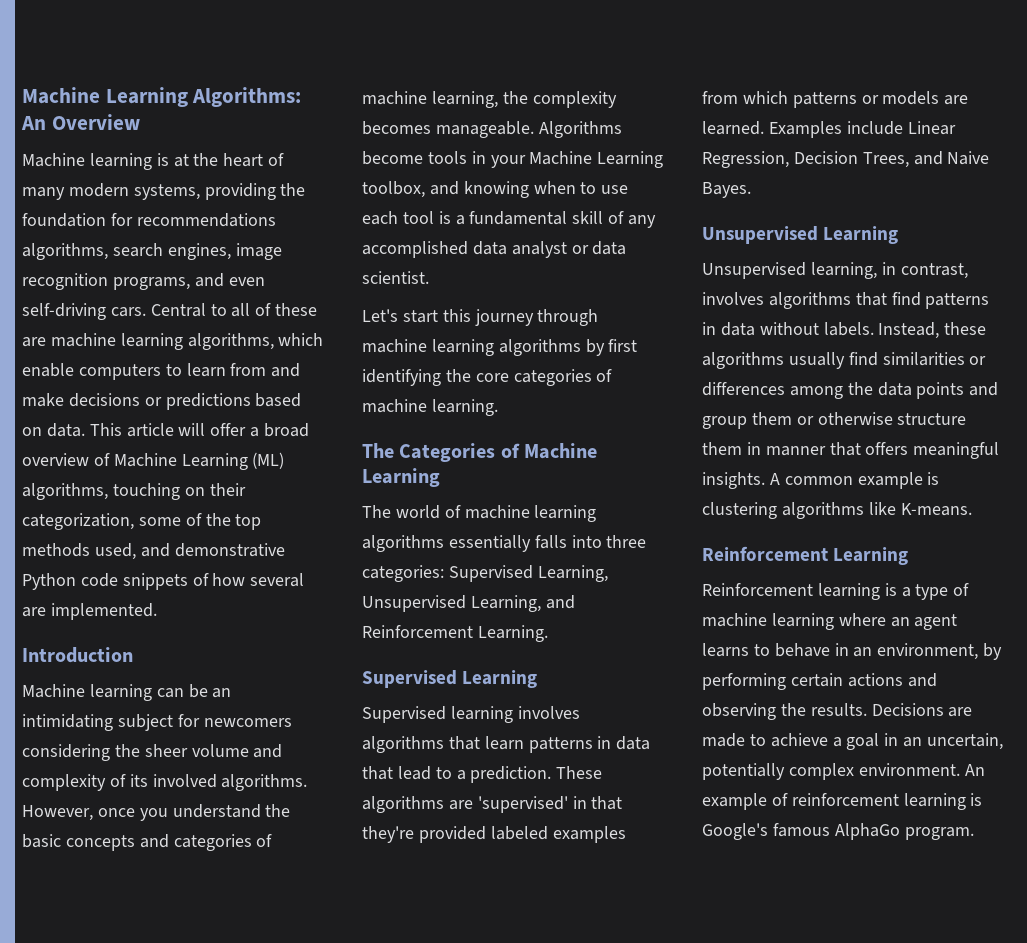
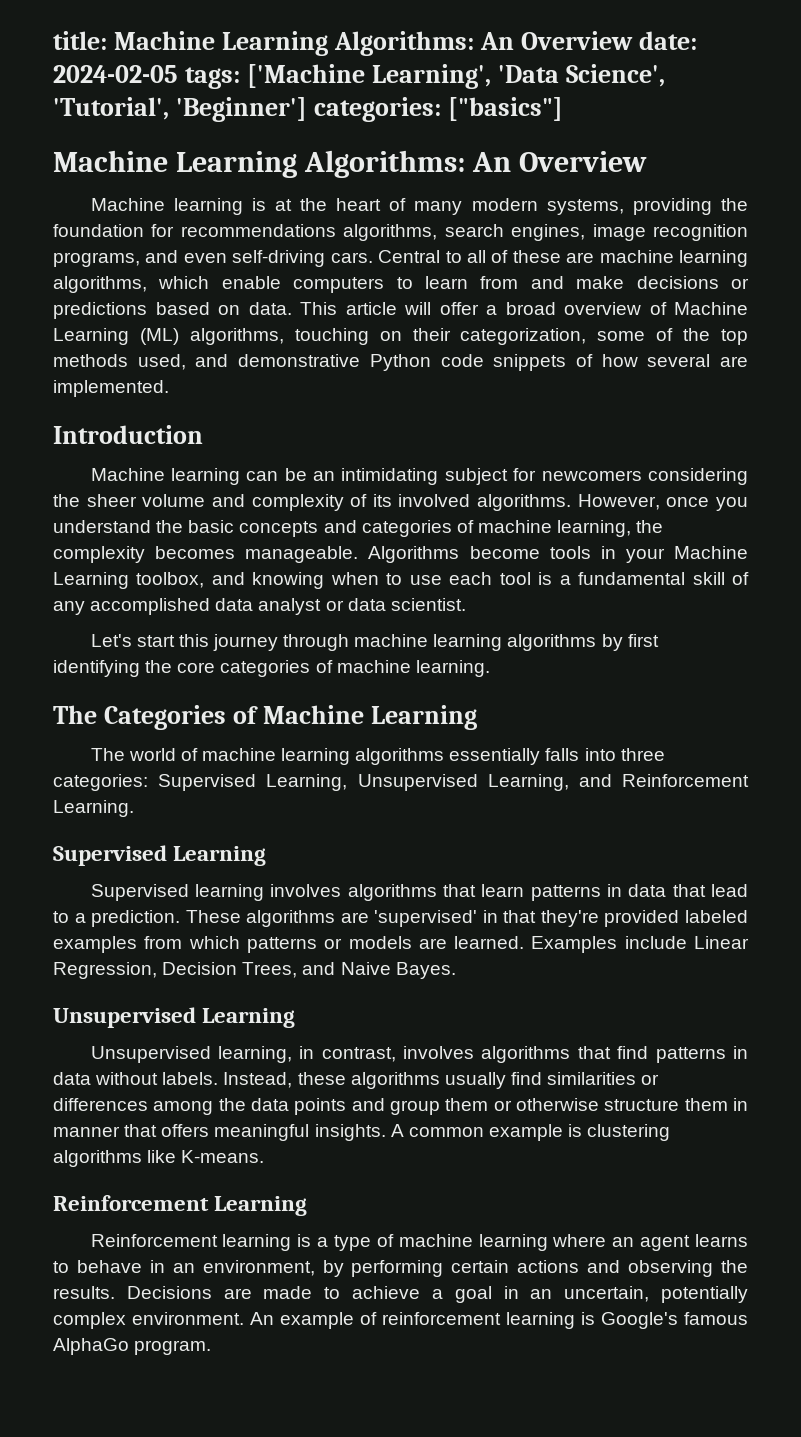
(22, 95) none -> [53,31,698,56] [53,64,666,89] [53,97,564,122] title: Machine Learning Algorithms: An Overview date: 2024-02-05 tags: ['Machine Learning', 'Data Science', 'Tutorial', 'Beginner'] categories: ["basics"] //

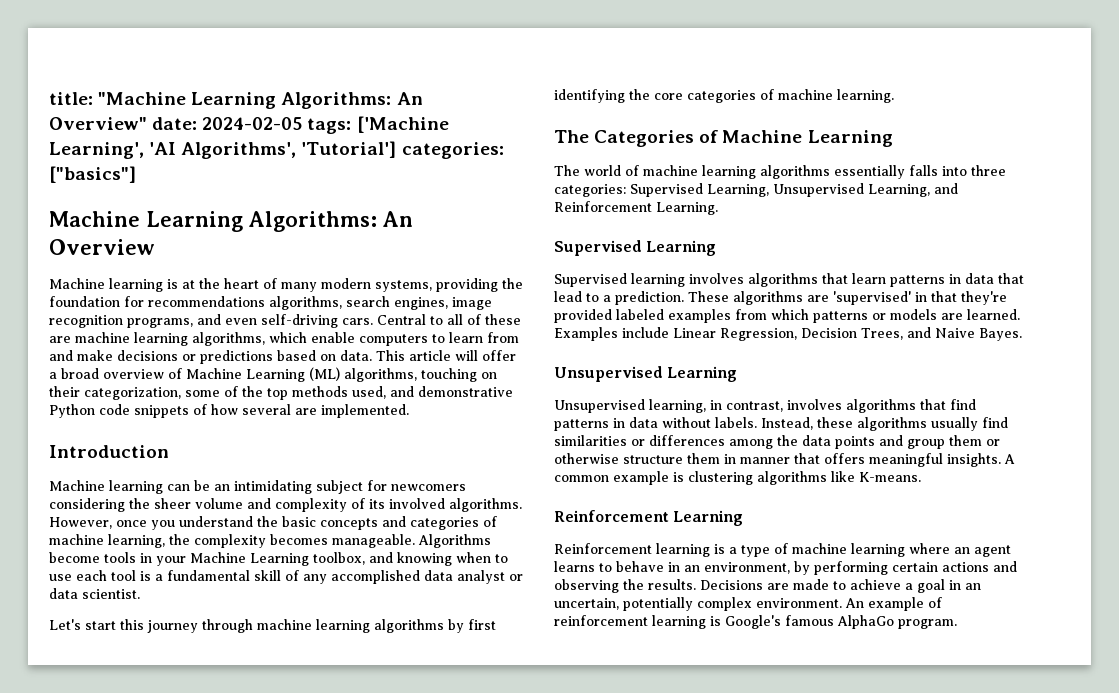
[114,31,634,56] Machine Learning Algorithms: An Overview -> [98,92,423,109] [49,117,147,130] "Machine Learning Algorithms: An Overview"
[498,64,666,87] [53,97,308,122] 'Data Science', 'Tutorial', 'Beginner'] -> [149,141,397,159] 'AI Algorithms', 'Tutorial']

